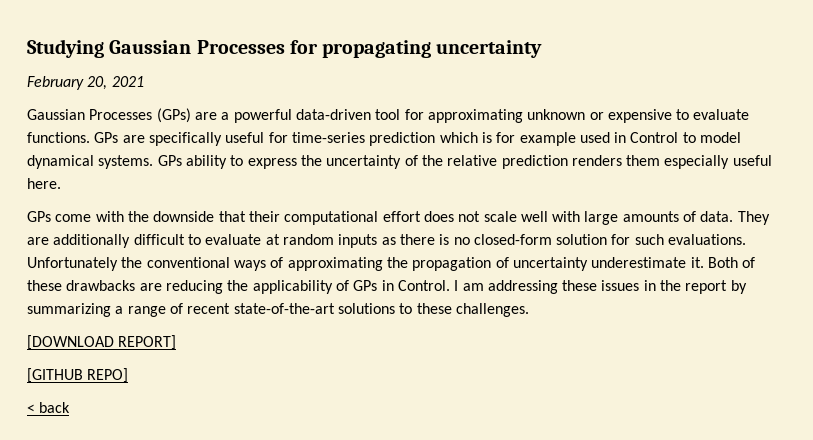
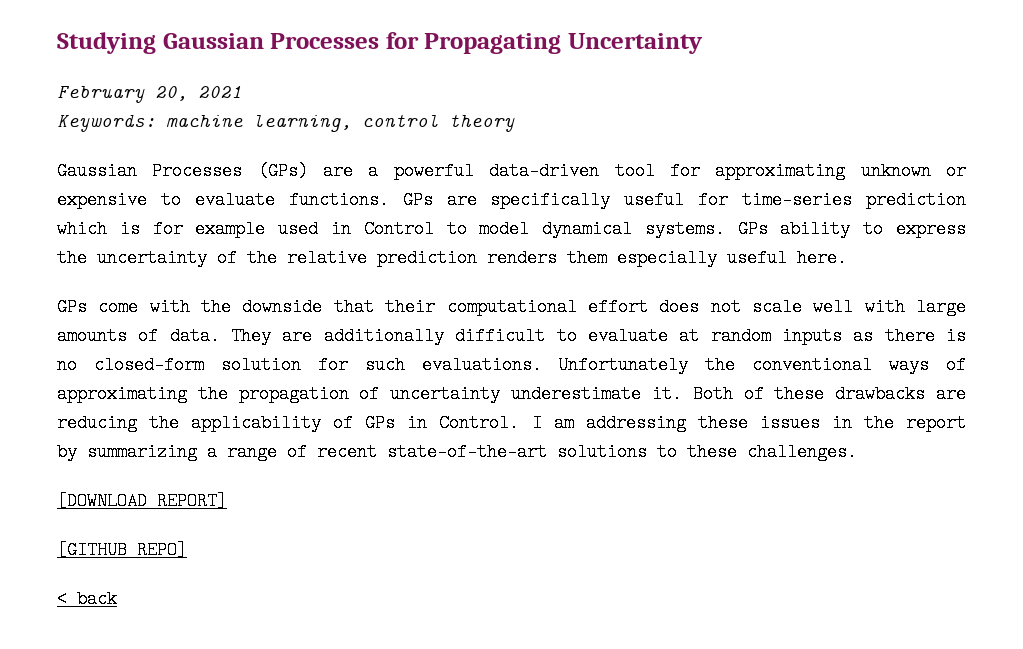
[322,40,543,58] propagating uncertainty -> [424,33,704,54] Propagating Uncertainty
(144, 81) none -> [57,113,515,132] // Keywords: machine learning, control theory

